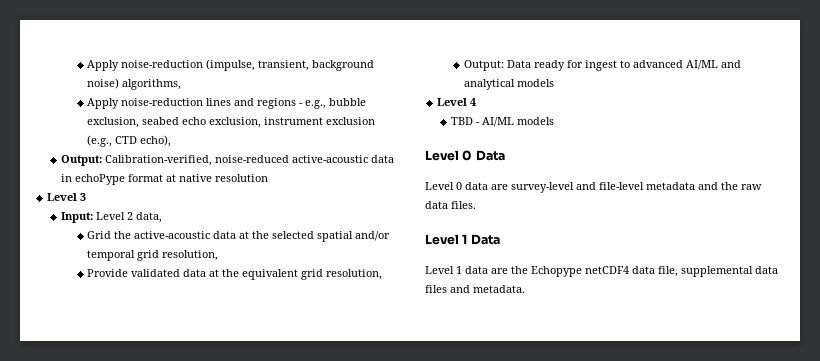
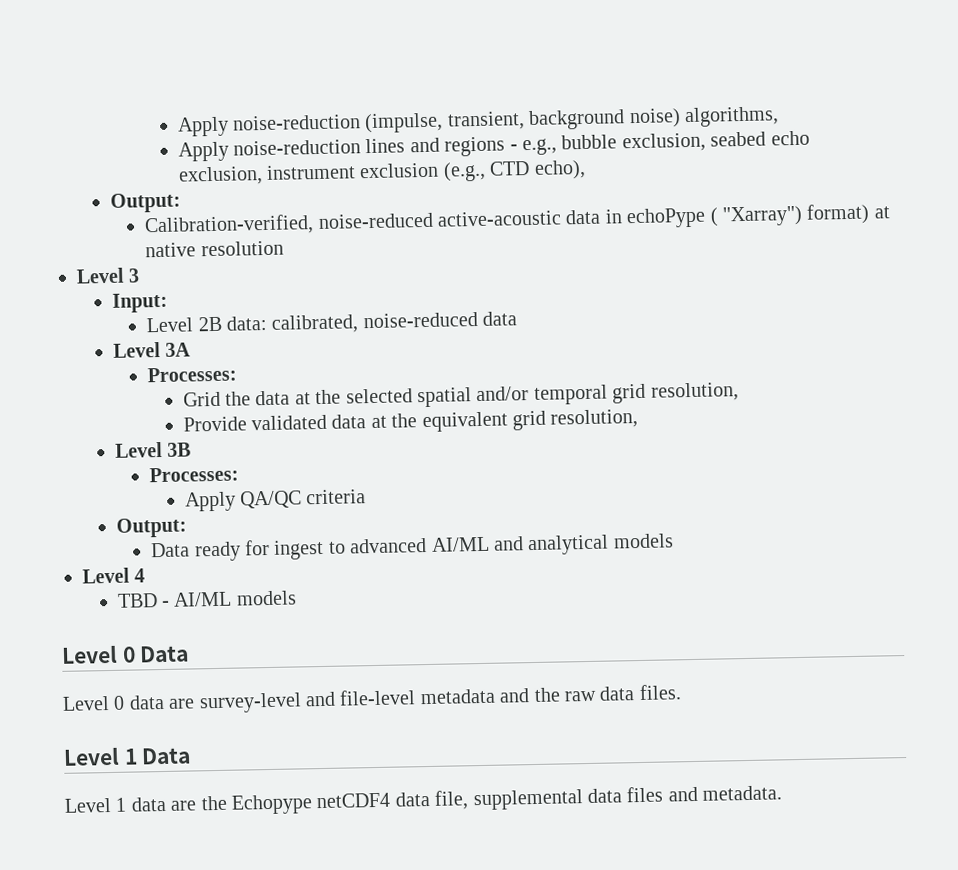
(102, 160) none -> (181, 202) //
[127,174,163,182] format -> [709,203,871,227] ( "Xarray") format)
[95,212,162,223] Level 2 data, -> [146,311,518,334] [112,341,191,358] [147,366,238,383] // Level 2B data: calibrated, noise-reduced data // Level 3A // Processes:
[134,231,211,239] active-acoustic -> (252, 398) none
[463,60,504,71] // Output: -> [114,441,191,458] [149,466,240,483] [184,489,367,512] [115,517,187,538] // Level 3B // Processes: // Apply QA/QC criteria // Output: //

